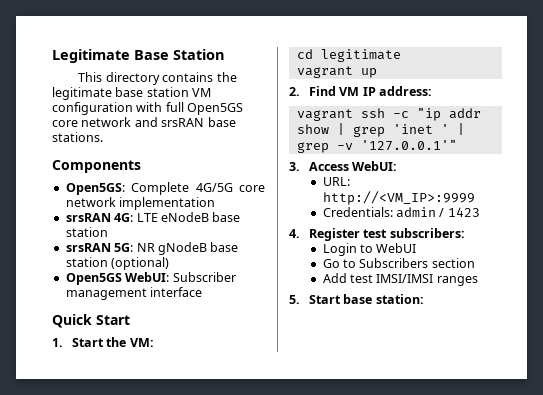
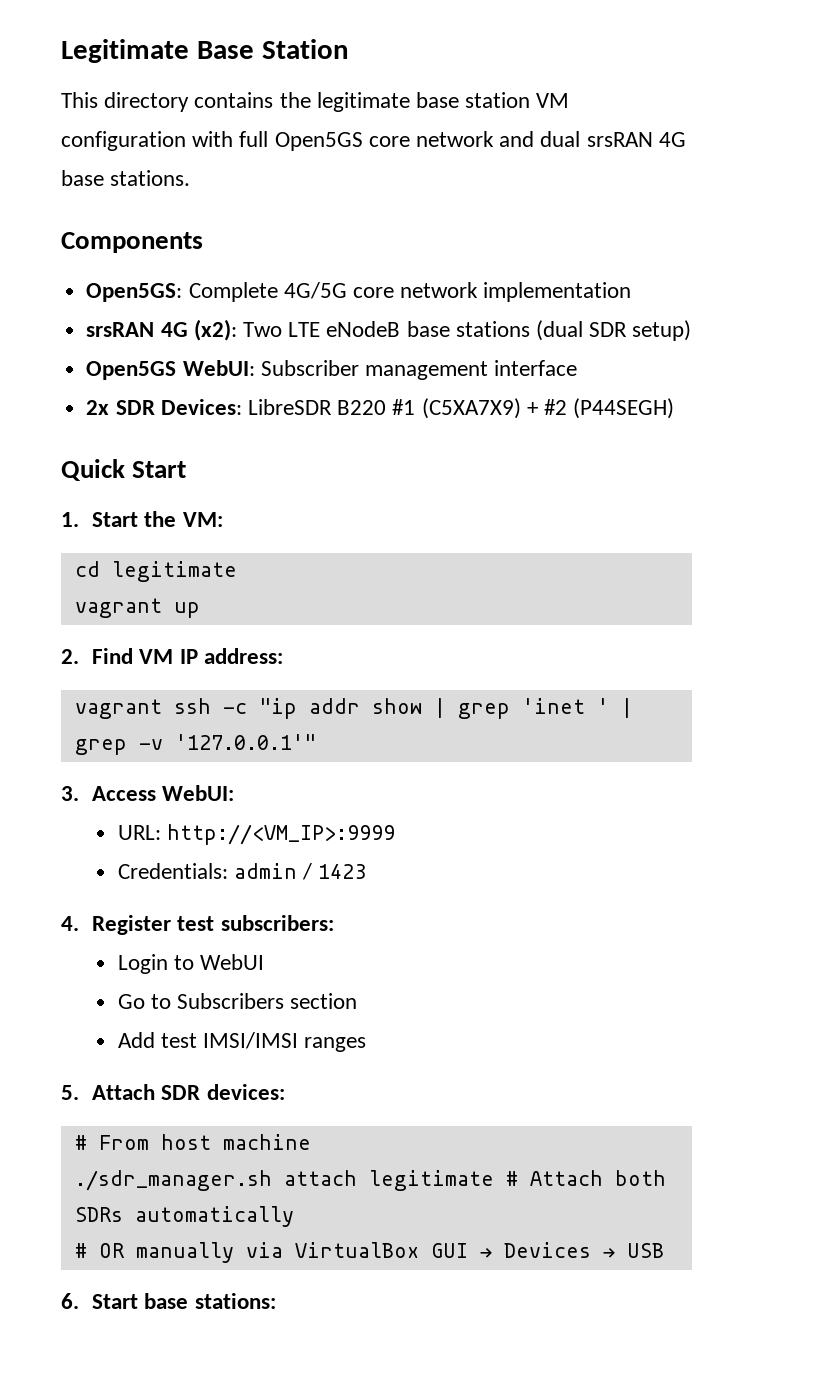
[161,118,205,127] srsRAN -> [540,131,686,147] dual srsRAN 4G
[114,212,241,222] [65,227,108,237] [65,242,239,255] [65,257,170,270] 4G: LTE eNodeB base station // srsRAN 5G: NR gNodeB base station (optional) -> [160,319,692,341] 4G (x2): Two LTE eNodeB base stations (dual SDR setup)
(203, 292) none -> [86,398,675,419] // 2x SDR Devices: LibreSDR B220 #1 (C5XA7X9) + #2 (P44SEGH)
(300, 299) none -> [92,1084,285,1100] [74,1134,311,1150] [74,1170,666,1191] [74,1206,294,1227] [74,1242,664,1263] [61,1293,79,1309] Attach SDR devices: // # From host machine // ./sdr_manager.sh attach legitimate # Attach both SDRs automatically // # OR manually via VirtualBox GUI → Devices → USB // 6.
[375,294,424,304] station: -> [194,1293,276,1309] stations:

